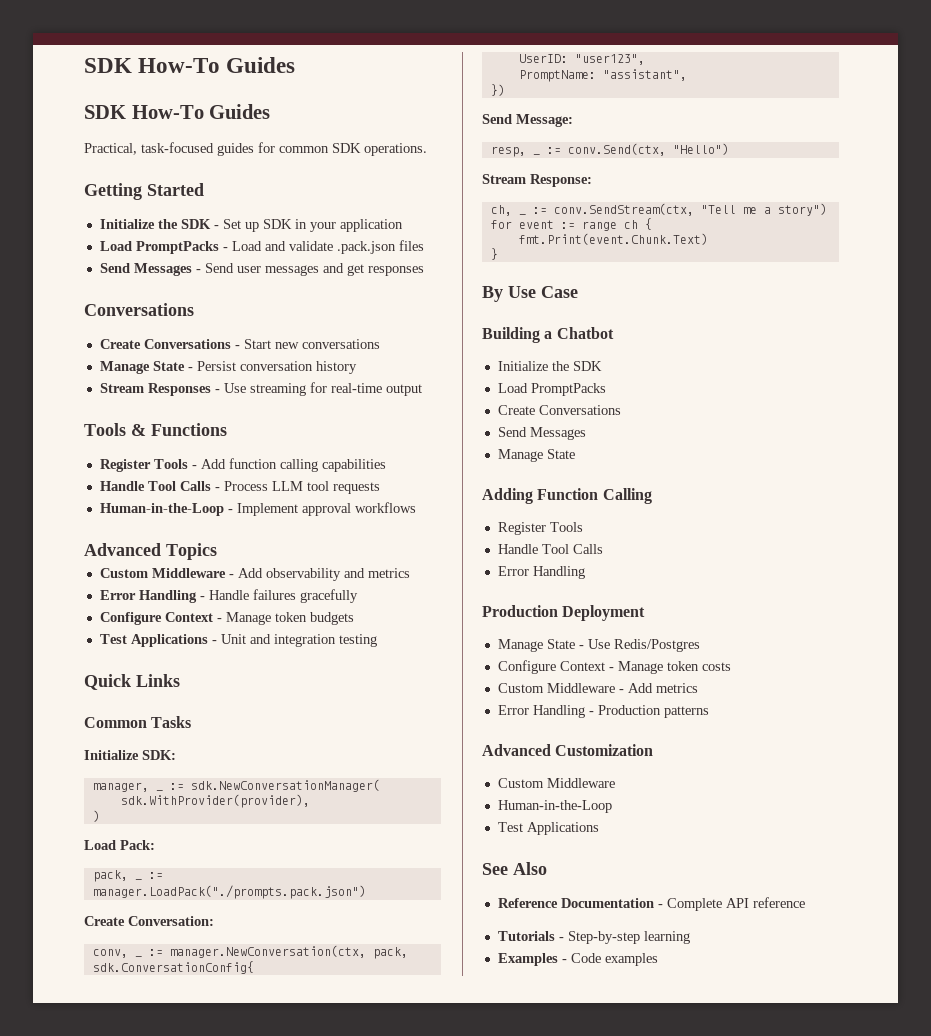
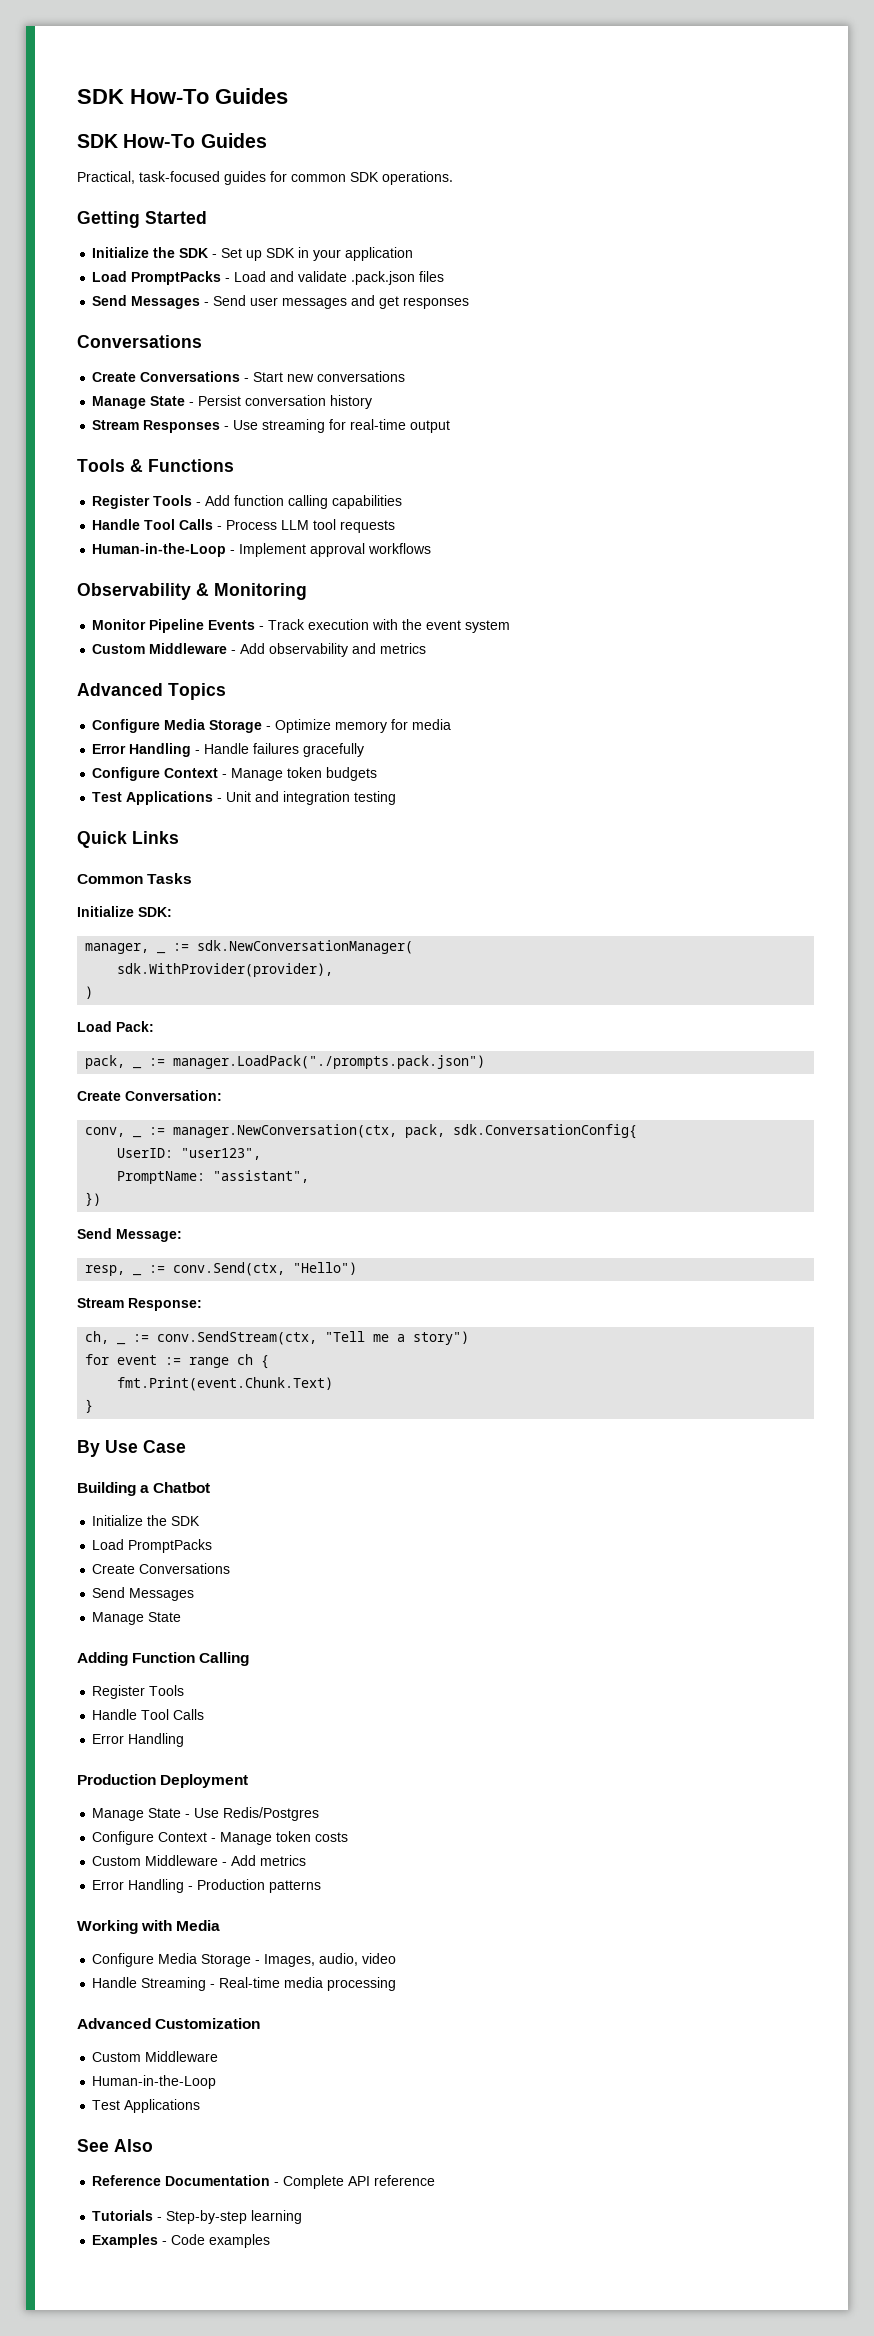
[84,543,217,560] Advanced Topics -> [77,583,307,600] [92,619,511,633] Observability & Monitoring // Monitor Pipeline Events - Track execution with the event system
(410, 573) none -> [77,683,226,700] [92,719,452,733] // Advanced Topics // Configure Media Storage - Optimize memory for media
(709, 712) none -> [77,1920,221,1934] [92,1953,397,1967] [92,1977,397,1991] // Working with Media // Configure Media Storage - Images, audio, video // Handle Streaming - Real-time media processing

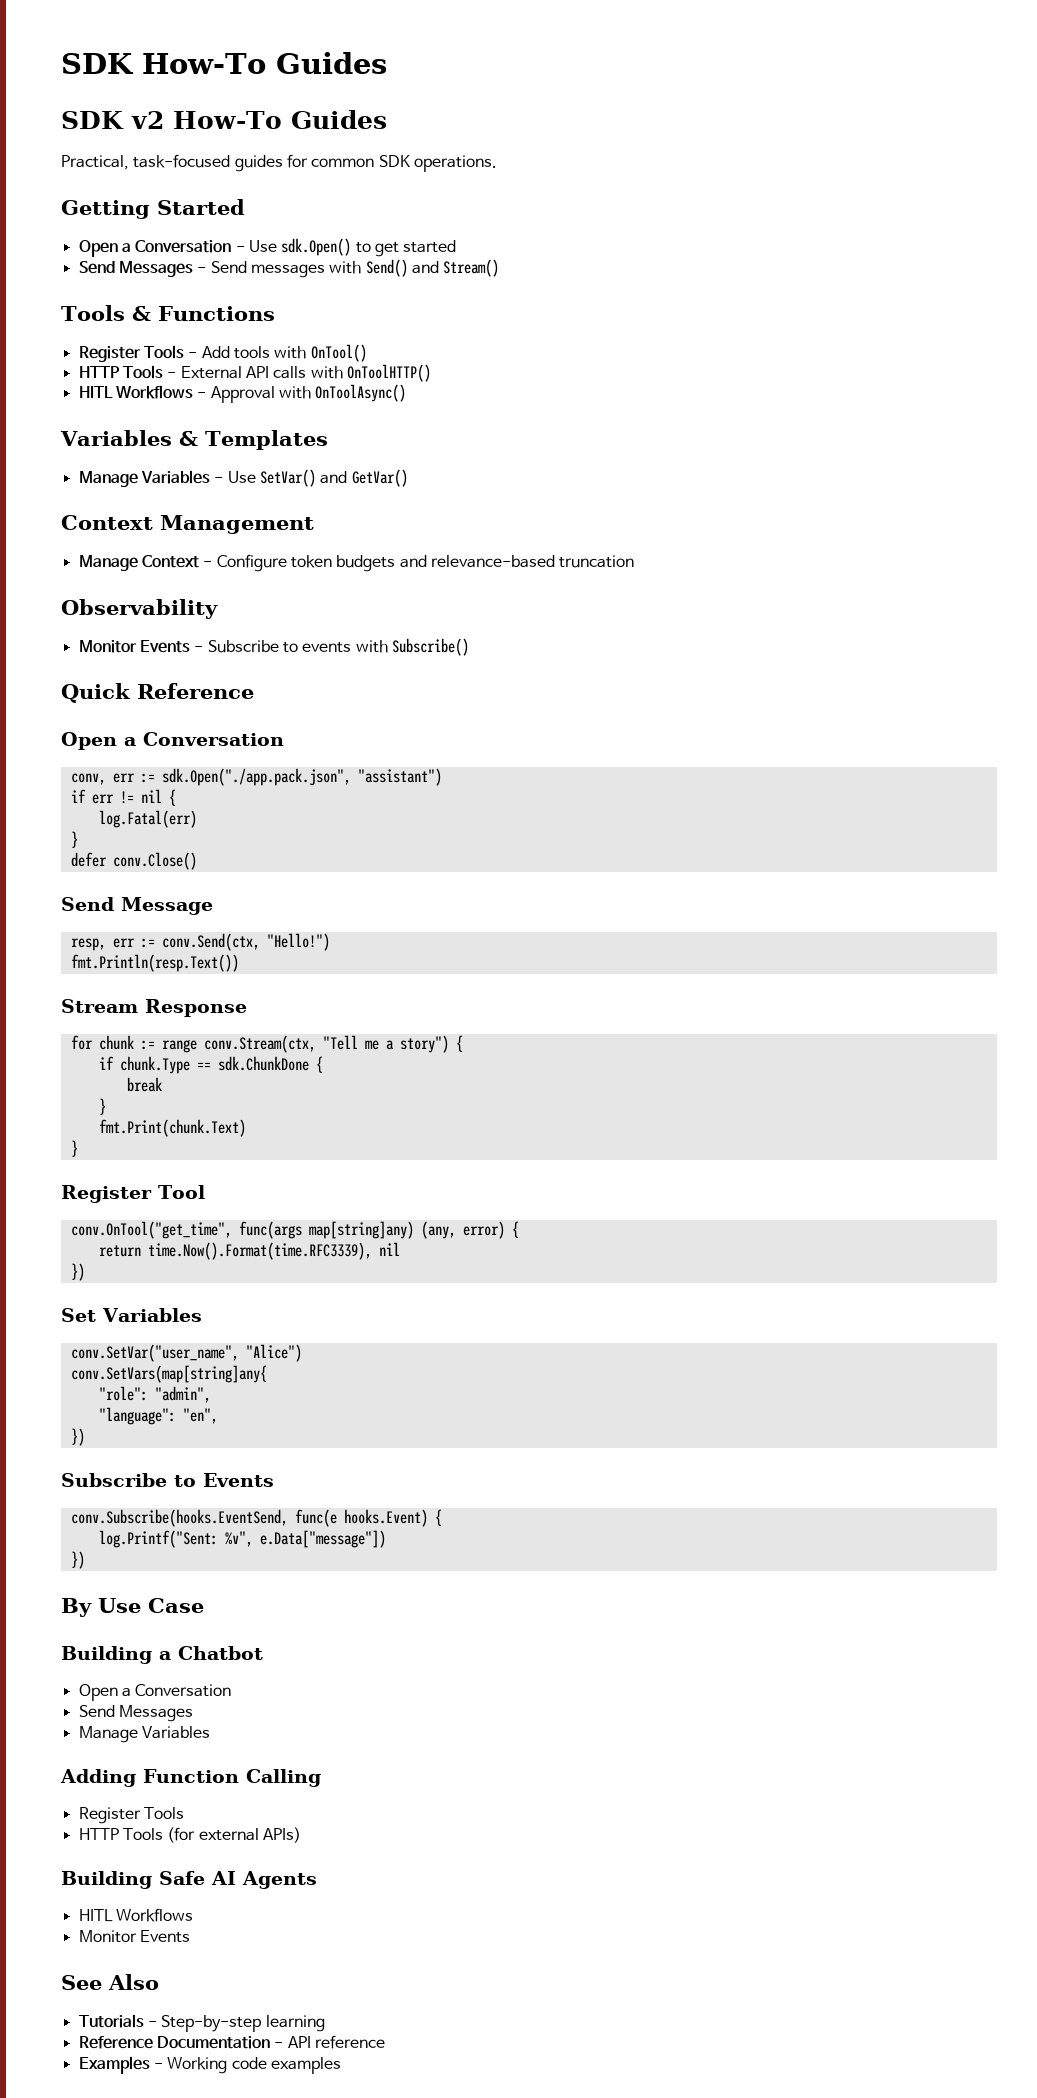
(118, 141) none -> [131,111,164,129] v2
[92,247,414,261] [92,271,445,285] [92,295,470,309] [77,335,202,348] [92,371,406,382] [92,395,373,409] [92,419,451,433] Initialize the SDK - Set up SDK in your application // Load PromptPacks - Load and validate .pack.json files // Send Messages - Send user messages and get responses // Conversations // Create Conversations - Start new conversations // Manage State - Persist conversation history // Stream Responses - Use streaming for real-time output -> [78,238,457,257] [78,259,500,278] Open a Conversation - Use sdk.Open() to get started // Send Messages - Send messages with Send() and Stream()
[234,495,403,509] [92,519,396,533] [92,543,432,557] function calling capabilities // Handle Tool Calls - Process LLM tool requests // Human-in-the-Loop - Implement approval workflows -> [233,344,367,362] [78,364,431,382] [78,384,407,403] [60,430,328,450] [78,469,408,487] [61,515,314,534] [78,554,635,572] tools with OnTool() // HTTP Tools - External API calls with OnToolHTTP() // HITL Workflows - Approval with OnToolAsync() // Variables & Templates // Manage Variables - Use SetVar() and GetVar() // Context Management // Manage Context - Configure token budgets and relevance-based truncation
[196,583,307,600] [92,619,205,633] & Monitoring // Monitor Pipeline -> [78,640,137,653] // Monitor
[268,619,511,633] [92,643,427,657] [77,683,226,700] [92,719,452,733] [92,743,365,757] [92,767,378,781] [92,791,397,805] [77,831,179,848] [77,873,193,884] [77,906,172,917] [85,943,167,954] [173,940,414,954] [117,963,334,977] [85,986,94,999] [77,1021,154,1032] [85,1055,143,1069] [149,1055,486,1069] [77,1090,222,1101] [85,1127,143,1138] [149,1124,638,1139] [117,1148,262,1160] [117,1170,310,1184] [85,1192,102,1206] [77,1228,182,1242] Track execution with the event system // Custom Middleware - Add observability and metrics // Advanced Topics // Configure Media Storage - Optimize memory for media // Error Handling - Handle failures gracefully // Configure Context - Manage token budgets // Test Applications - Unit and integration testing // Quick Links // Common Tasks // Initialize SDK: // manager, _ := sdk.NewConversationManager( // sdk.WithProvider(provider), // ) // Load Pack: // pack, _ := manager.LoadPack("./prompts.pack.json") // Create Conversation: // conv, _ := manager.NewConversation(ctx, pack, sdk.ConversationConfig{ // UserID: "user123", // PromptName: "assistant", // }) // Send Message: -> [207,638,469,656] [61,683,254,703] [61,732,284,750] [70,768,442,786] [70,789,176,806] [98,810,197,828] [70,831,78,848] [70,852,197,870] [61,897,213,915] Subscribe to events with Subscribe() // Quick Reference // Open a Conversation // conv, err := sdk.Open("./app.pack.json", "assistant") // if err != nil { // log.Fatal(err) // } // defer conv.Close() // Send Message
[133,1273,143,1276] _ -> [112,938,135,948] err
[293,1262,358,1275] [77,1298,202,1311] [85,1331,127,1345] [133,1331,470,1345] [85,1354,270,1369] [117,1377,334,1391] [85,1399,94,1413] "Hello") // Stream Response: // ch, _ := conv.SendStream(ctx, "Tell me a story") // for event := range ch { // fmt.Print(event.Chunk.Text) // } -> [266,933,330,951] [70,954,239,972] [61,999,247,1017] [70,1035,463,1053] [98,1056,323,1074] [126,1077,162,1092] [98,1098,106,1115] [98,1119,246,1137] [70,1140,78,1157] [61,1185,205,1203] [70,1221,519,1239] [98,1242,400,1260] [70,1263,85,1281] [61,1308,202,1322] [70,1344,302,1362] [70,1365,267,1383] [98,1386,211,1403] [98,1407,218,1425] [70,1428,85,1446] [61,1473,274,1487] [70,1509,442,1527] [98,1530,386,1548] [70,1551,85,1569] "Hello!") // fmt.Println(resp.Text()) // Stream Response // for chunk := range conv.Stream(ctx, "Tell me a story") { // if chunk.Type == sdk.ChunkDone { // break // } // fmt.Print(chunk.Text) // } // Register Tool // conv.OnTool("get_time", func(args map[string]any) (any, error) { // return time.Now().Format(time.RFC3339), nil // }) // Set Variables // conv.SetVar("user_name", "Alice") // conv.SetVars(map[string]any{ // "role": "admin", // "language": "en", // }) // Subscribe to Events // conv.Subscribe(hooks.EventSend, func(e hooks.Event) { // log.Printf("Sent: %v", e.Data["message"]) // })
[92,1515,201,1526] [92,1539,213,1553] [92,1563,231,1574] Initialize the SDK // Load PromptPacks // Create Conversations -> [78,1684,232,1701] Open a Conversation
[148,1612,182,1622] State -> [141,1726,210,1739] Variables
[92,1709,205,1720] [92,1733,185,1747] [77,1774,249,1788] [92,1807,320,1821] [92,1831,349,1845] [92,1855,307,1866] [92,1879,322,1893] [77,1920,221,1934] [92,1953,397,1967] [92,1977,397,1991] [77,2018,261,2029] [92,2051,219,2062] [92,2075,217,2089] [92,2099,201,2113] [77,2139,153,2152] [92,2175,436,2189] Handle Tool Calls // Error Handling // Production Deployment // Manage State - Use Redis/Postgres // Configure Context - Manage token costs // Custom Middleware - Add metrics // Error Handling - Production patterns // Working with Media // Configure Media Storage - Images, audio, video // Handle Streaming - Real-time media processing // Advanced Customization // Custom Middleware // Human-in-the-Loop // Test Applications // See Also // Reference Documentation - Complete API reference -> [78,1827,301,1843] [61,1871,317,1889] [78,1908,193,1922] [78,1930,190,1943] [61,1974,159,1990] HTTP Tools (for external APIs) // Building Safe AI Agents // HITL Workflows // Monitor Events // See Also
(303, 2217) none -> [78,2035,385,2049] // Reference Documentation - API reference
[171,2234,206,2245] Code -> [167,2057,267,2074] Working code

